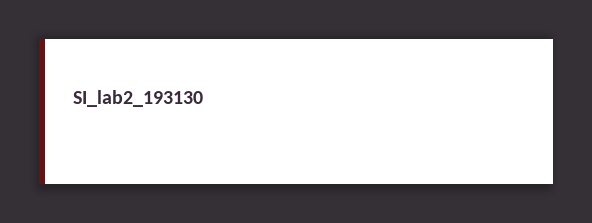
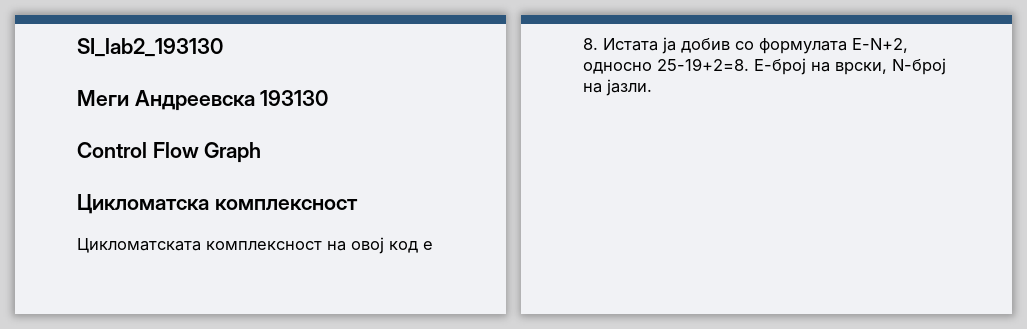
(203, 98) none -> [77,90,329,111] [77,142,262,163] [77,194,358,214] [77,237,433,254] [583,37,908,54] [583,58,946,75] [583,79,652,96] // Меги Андреевска 193130 // Control Flow Graph // Цикломатска комплексност // Цикломатската комплексност на овој код е 8. Истата ја добив со формулата E-N+2, односно 25-19+2=8. Е-број на врски, N-број на јазли.

